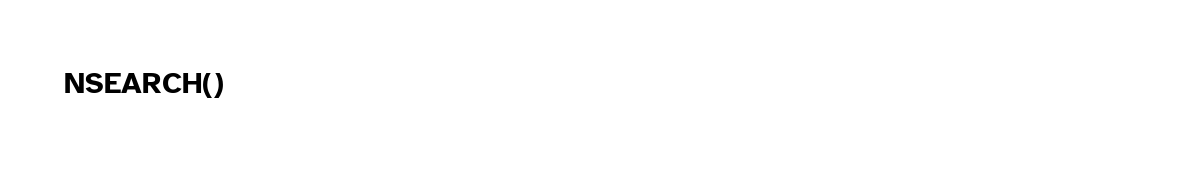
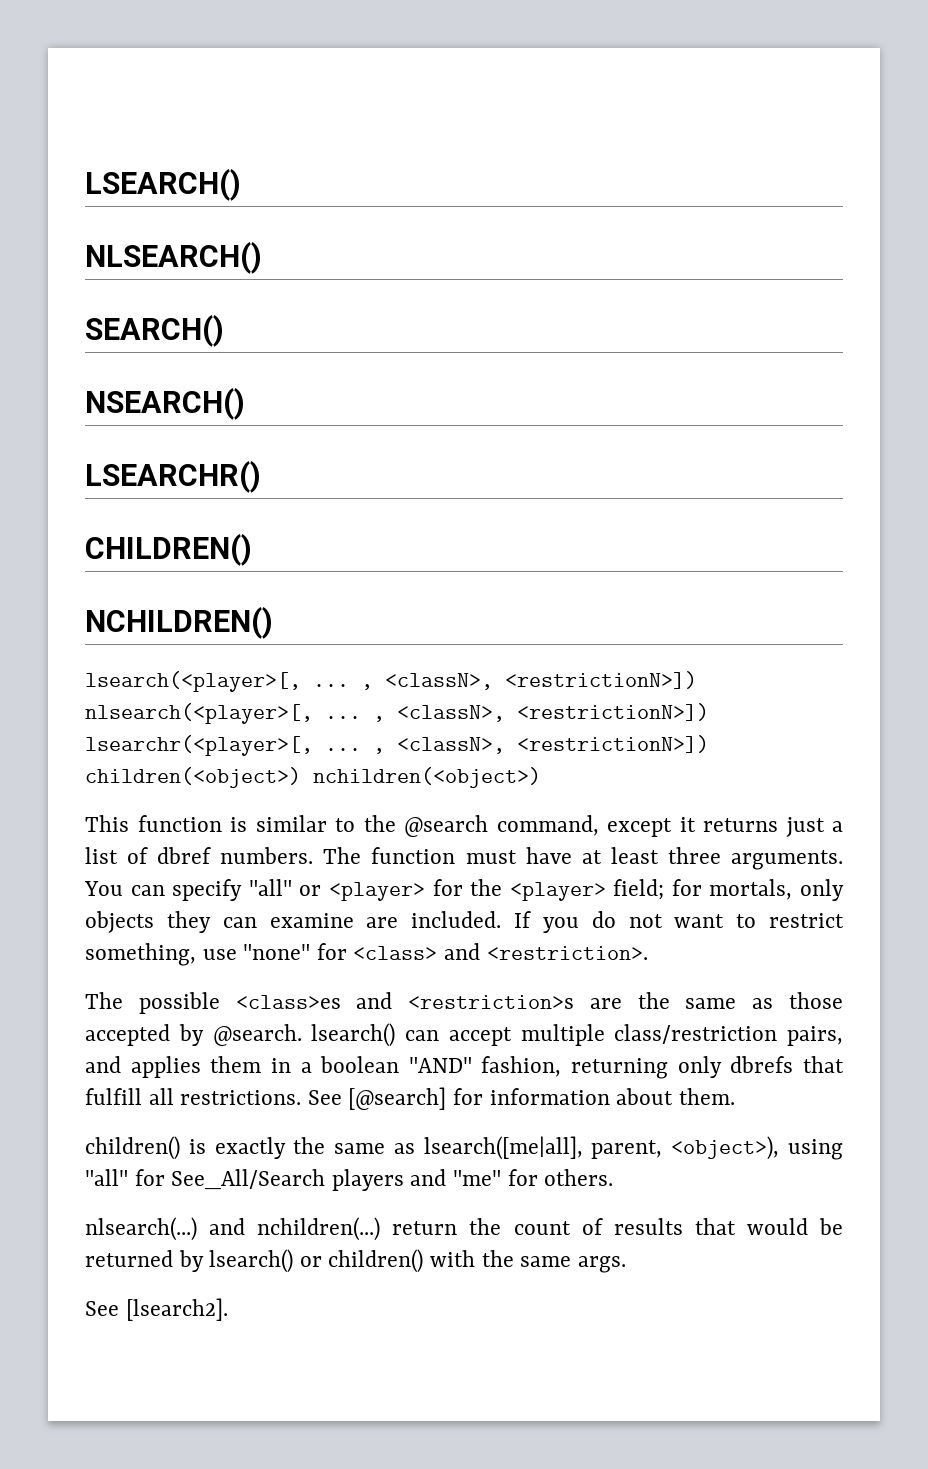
[64,73,224,98] NSEARCH() -> [85,169,241,201] [85,242,262,274] [85,315,224,347] [85,388,245,420] [85,461,261,493] [85,534,252,566] [85,607,273,639] [85,671,697,692] [85,703,709,724] [85,735,709,756] [85,767,541,788] [85,815,843,837] [85,847,843,870] [84,879,845,901] [85,911,844,933] [85,943,648,966] [85,992,844,1014] [85,1023,843,1047] [85,1056,844,1079] [85,1087,735,1110] [85,1136,843,1160] [85,1169,614,1191] [85,1217,844,1241] [85,1249,626,1273] [85,1298,228,1321] LSEARCH() // NLSEARCH() // SEARCH() // NSEARCH() // LSEARCHR() // CHILDREN() // NCHILDREN() // lsearch(<player>[, ... , <classN>, <restrictionN>]) nlsearch(<player>[, ... , <classN>, <restrictionN>]) lsearchr(<player>[, ... , <classN>, <restrictionN>]) children(<object>) nchildren(<object>) // This function is similar to the @search command, except it returns just a list of dbref numbers. The function must have at least three arguments. You can specify "all" or <player> for the <player> field; for mortals, only objects they can examine are included. If you do not want to restrict something, use "none" for <class> and <restriction>. // The possible <class>es and <restriction>s are the same as those accepted by @search. lsearch() can accept multiple class/restriction pairs, and applies them in a boolean "AND" fashion, returning only dbrefs that fulfill all restrictions. See [@search] for information about them. // children() is exactly the same as lsearch([me|all], parent, <object>), using "all" for See_All/Search players and "me" for others. // nlsearch(...) and nchildren(...) return the count of results that would be returned by lsearch() or children() with the same args. // See [lsearch2].

